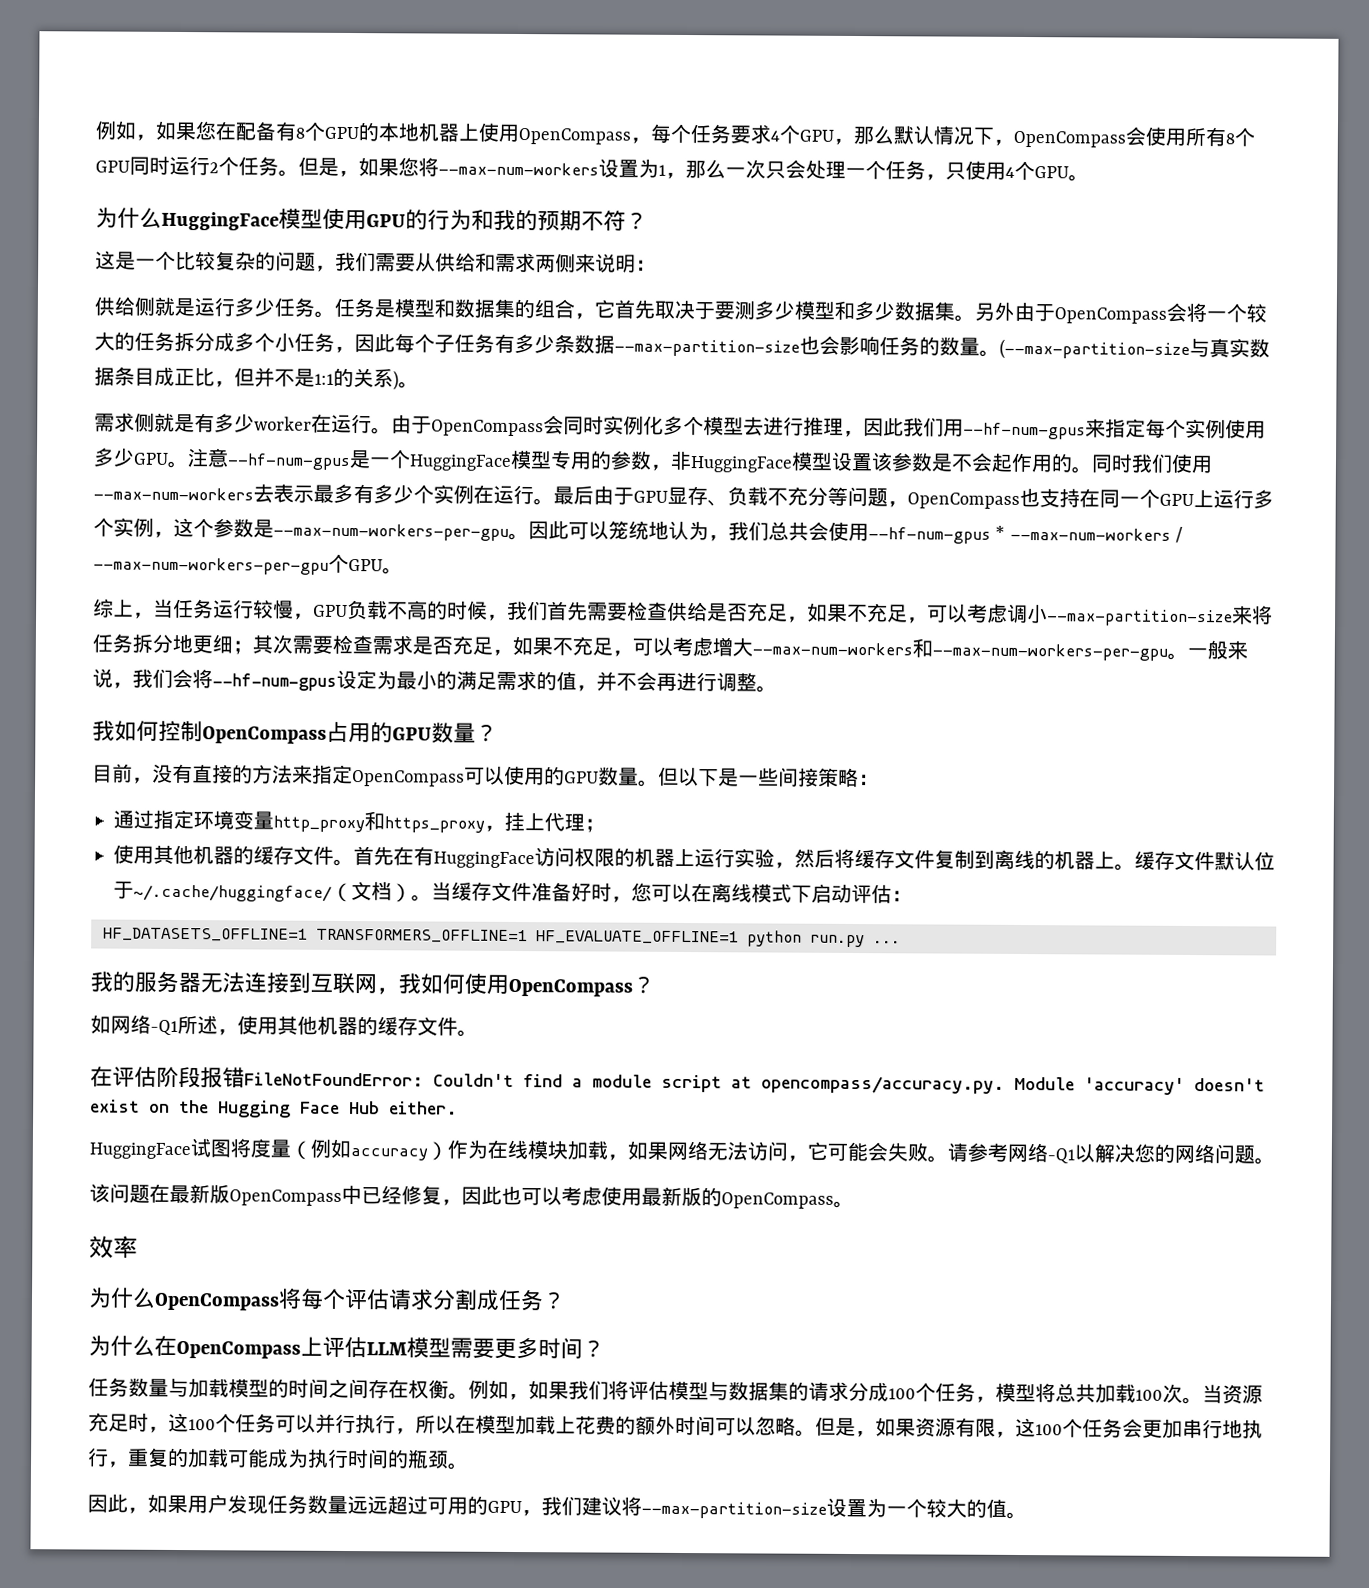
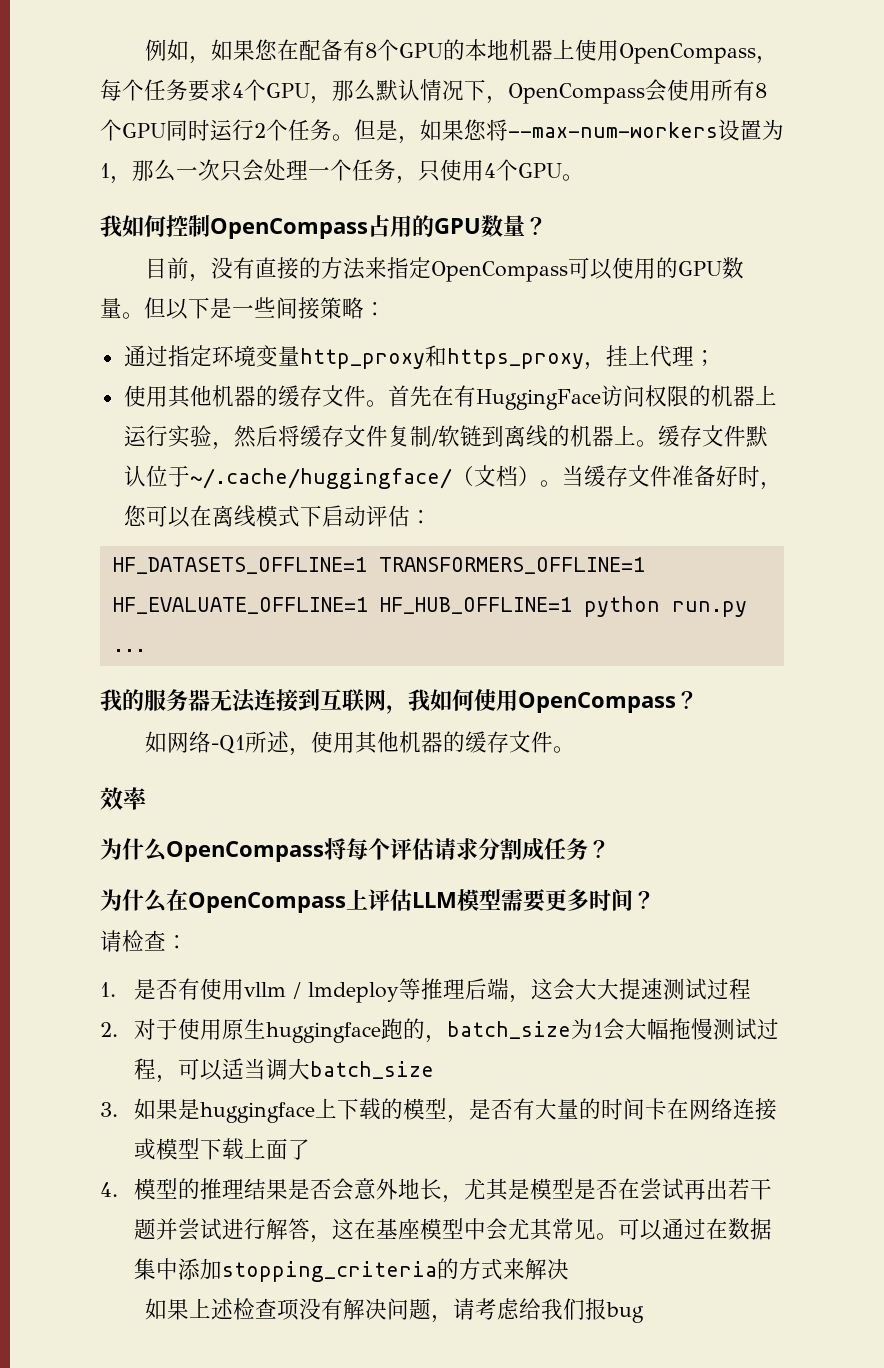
[95,207,648,232] [95,250,656,273] [94,296,1267,324] [94,331,1270,360] [94,366,419,391] [94,412,1266,440] [93,447,1213,474] [93,483,1274,509] [93,517,1184,544] [93,553,403,575] [93,598,1273,627] [92,633,1248,661] [92,668,777,693] // 为什么HuggingFace模型使用GPU的行为和我的预期不符？ // 这是一个比较复杂的问题，我们需要从供给和需求两侧来说明： // 供给侧就是运行多少任务。任务是模型和数据集的组合，它首先取决于要测多少模型和多少数据集。另外由于OpenCompass会将一个较大的任务拆分成多个小任务，因此每个子任务有多少条数据--max-partition-size也会影响任务的数量。(--max-partition-size与真实数据条目成正比，但并不是1:1的关系)。 // 需求侧就是有多少worker在运行。由于OpenCompass会同时实例化多个模型去进行推理，因此我们用--hf-num-gpus来指定每个实例使用多少GPU。注意--hf-num-gpus是一个HuggingFace模型专用的参数，非HuggingFace模型设置该参数是不会起作用的。同时我们使用--max-num-workers去表示最多有多少个实例在运行。最后由于GPU显存、负载不充分等问题，OpenCompass也支持在同一个GPU上运行多个实例，这个参数是--max-num-workers-per-gpu。因此可以笼统地认为，我们总共会使用--hf-num-gpus * --max-num-workers / --max-num-workers-per-gpu个GPU。 // 综上，当任务运行较慢，GPU负载不高的时候，我们首先需要检查供给是否充足，如果不充足，可以考虑调小--max-partition-size来将任务拆分地更细；其次需要检查需求是否充足，如果不充足，可以考虑增大--max-num-workers和--max-num-workers-per-gpu。一般来说，我们会将--hf-num-gpus设定为最小的满足需求的值，并不会再进行调整。 -> (584, 177) none
(975, 859) none -> [430,425,482,447] /软链
(739, 937) none -> [379,597,572,614] HF_HUB_OFFLINE=1
[90,1066,1265,1095] [90,1099,458,1118] [89,1138,1275,1165] [89,1183,854,1209] // 在评估阶段报错FileNotFoundError: Couldn't find a module script at opencompass/accuracy.py. Module 'accuracy' doesn't exist on the Hugging Face Hub either. // HuggingFace试图将度量（例如accuracy）作为在线模块加载，如果网络无法访问，它可能会失败。请参考网络-Q1以解决您的网络问题。 // 该问题在最新版OpenCompass中已经修复，因此也可以考虑使用最新版的OpenCompass。 -> (576, 749) none
[88,1377,1263,1405] [88,1412,1263,1439] [87,1447,469,1470] [87,1493,1027,1520] 任务数量与加载模型的时间之间存在权衡。例如，如果我们将评估模型与数据集的请求分成100个任务，模型将总共加载100次。当资源充足时，这100个任务可以并行执行，所以在模型加载上花费的额外时间可以忽略。但是，如果资源有限，这100个任务会更加串行地执行，重复的加载可能成为执行时间的瓶颈。 // 因此，如果用户发现任务数量远远超过可用的GPU，我们建议将--max-partition-size设置为一个较大的值。 -> [100,930,188,952] [100,978,751,1003] [100,1018,779,1043] [133,1058,434,1083] [100,1098,777,1123] [133,1138,310,1160] [100,1178,772,1203] [133,1218,772,1243] [133,1258,569,1282] [145,1298,645,1323] 请检查： // 1.是否有使用vllm / lmdeploy等推理后端，这会大大提速测试过程 // 2.对于使用原生huggingface跑的，batch_size为1会大幅拖慢测试过程，可以适当调大batch_size // 3.如果是huggingface上下载的模型，是否有大量的时间卡在网络连接或模型下载上面了 // 4.模型的推理结果是否会意外地长，尤其是模型是否在尝试再出若干题并尝试进行解答，这在基座模型中会尤其常见。可以通过在数据集中添加stopping_criteria的方式来解决 // 如果上述检查项没有解决问题，请考虑给我们报bug

